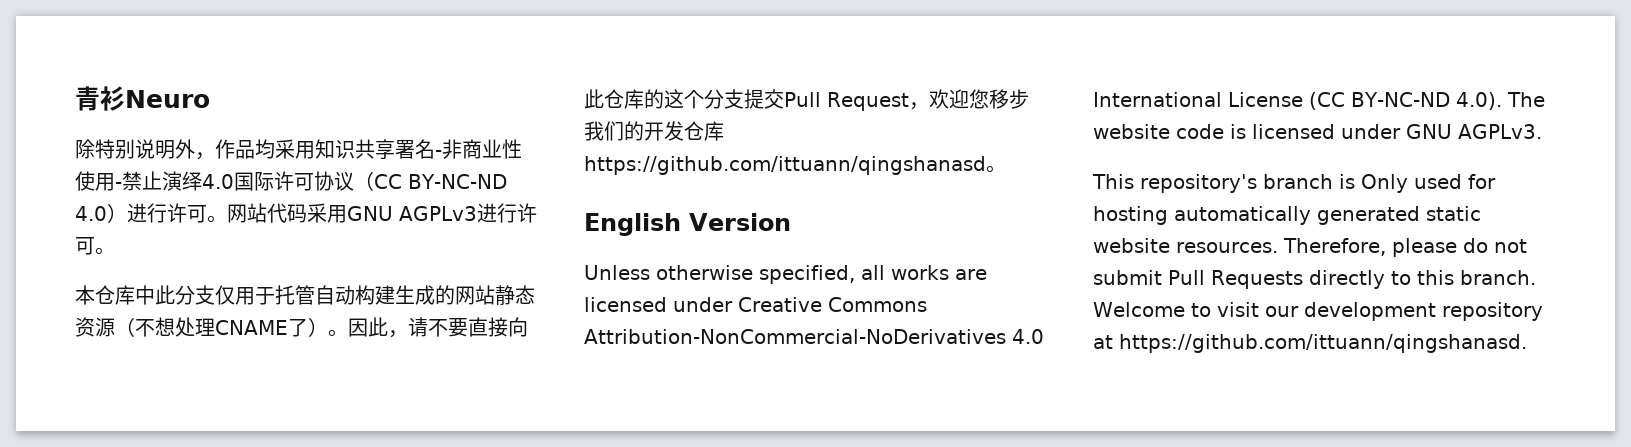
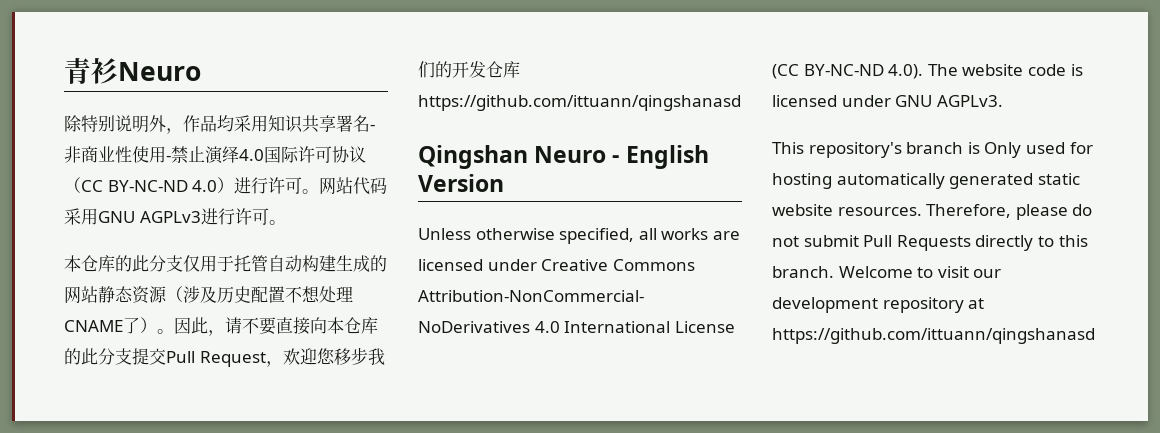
[135,285,155,305] 中 -> [115,255,132,272] 的
(135, 327) none -> [183,286,285,303] 涉及历史配置
[584,89,704,109] 此仓库的这个 -> [327,317,378,334] [64,348,98,365] 本仓库的此
[986,165,1006,173] 。 // -> [418,145,620,169] // Qingshan Neuro -
[1119,334,1527,353] https://github.com/ittuann/qingshanasd. -> [772,328,1095,344] https://github.com/ittuann/qingshanasd

